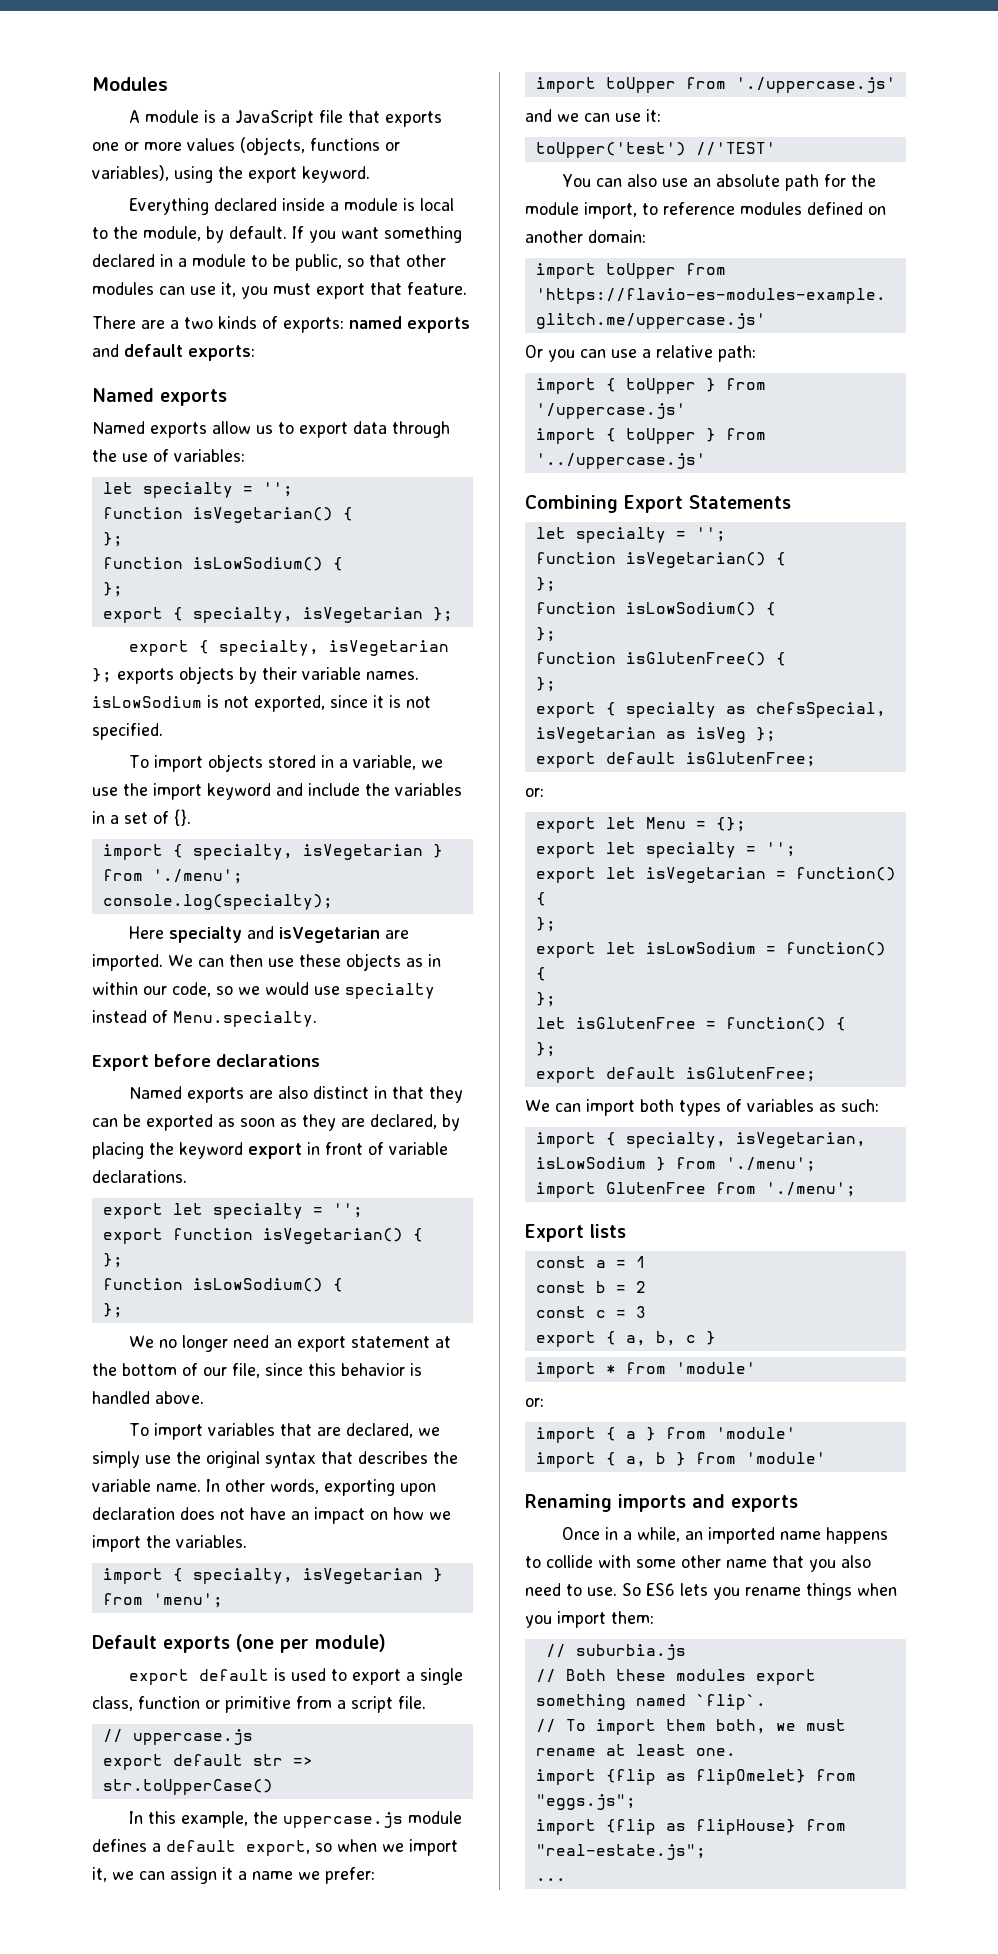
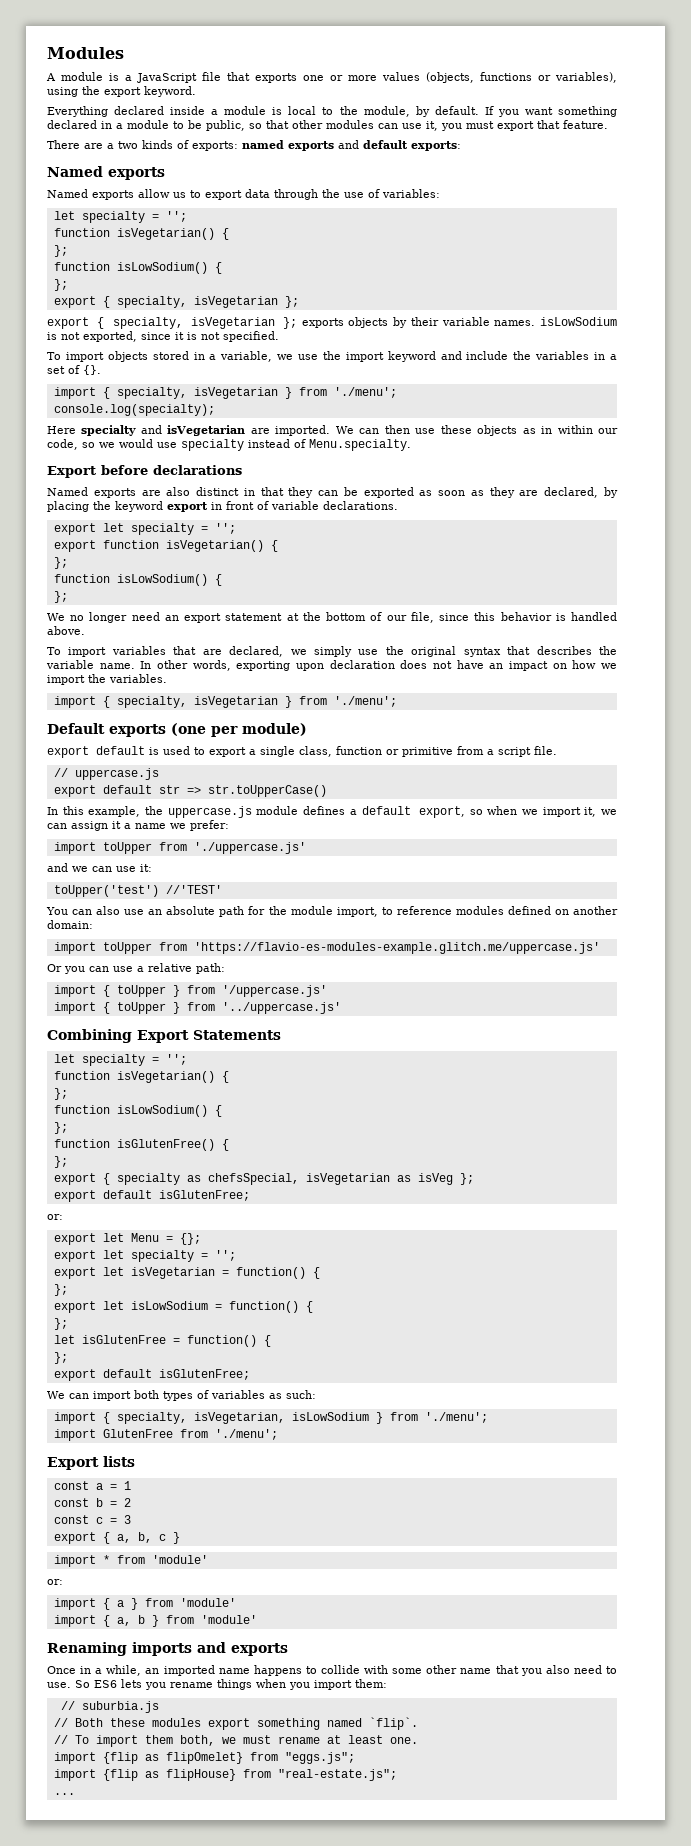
[152,1593,223,1608] 'menu'; -> [333,696,397,707] './menu';

